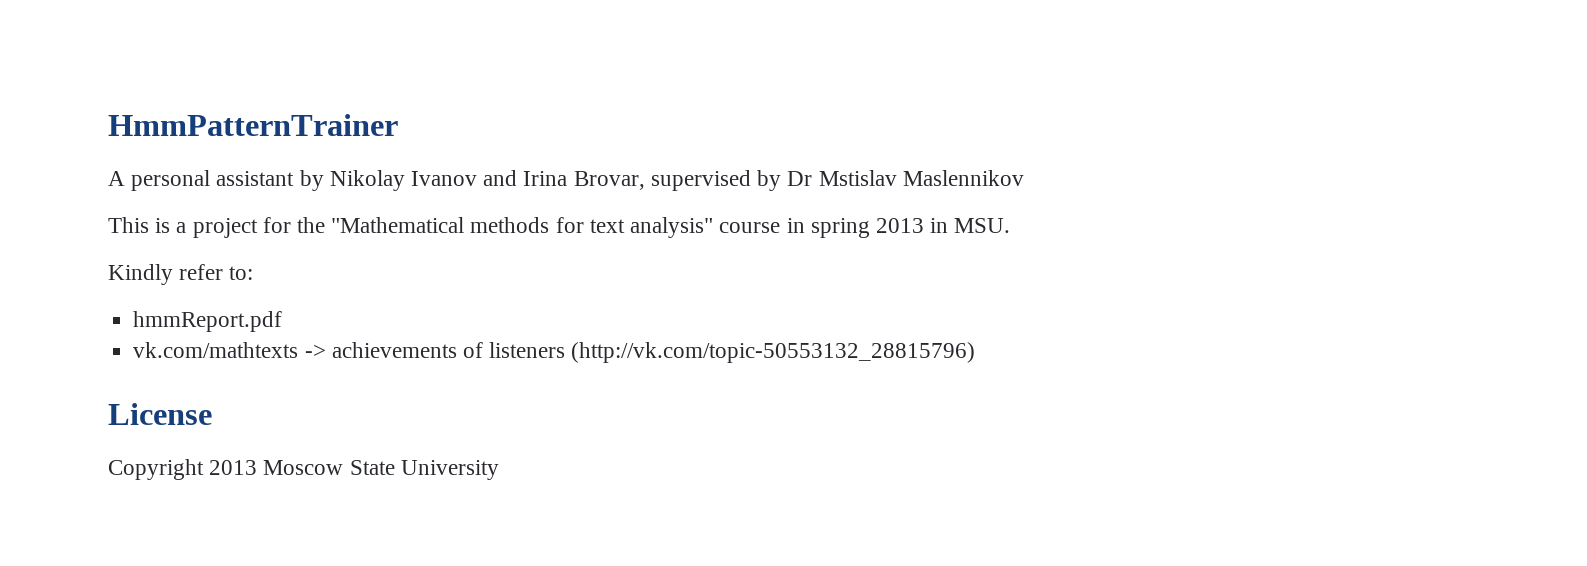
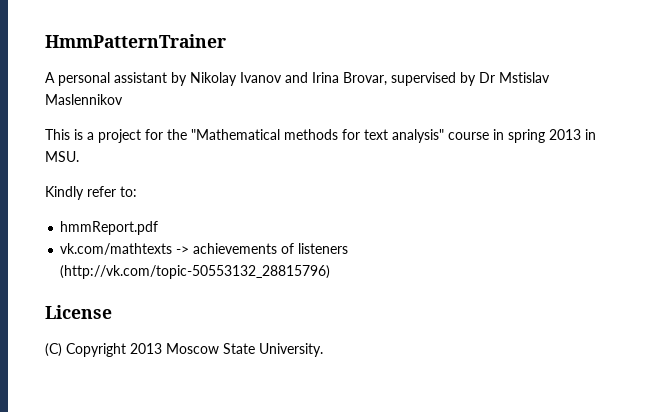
(212, 414) none -> [45,343,62,357] (C)
[400,460,499,480] University -> [259,343,323,357] University.

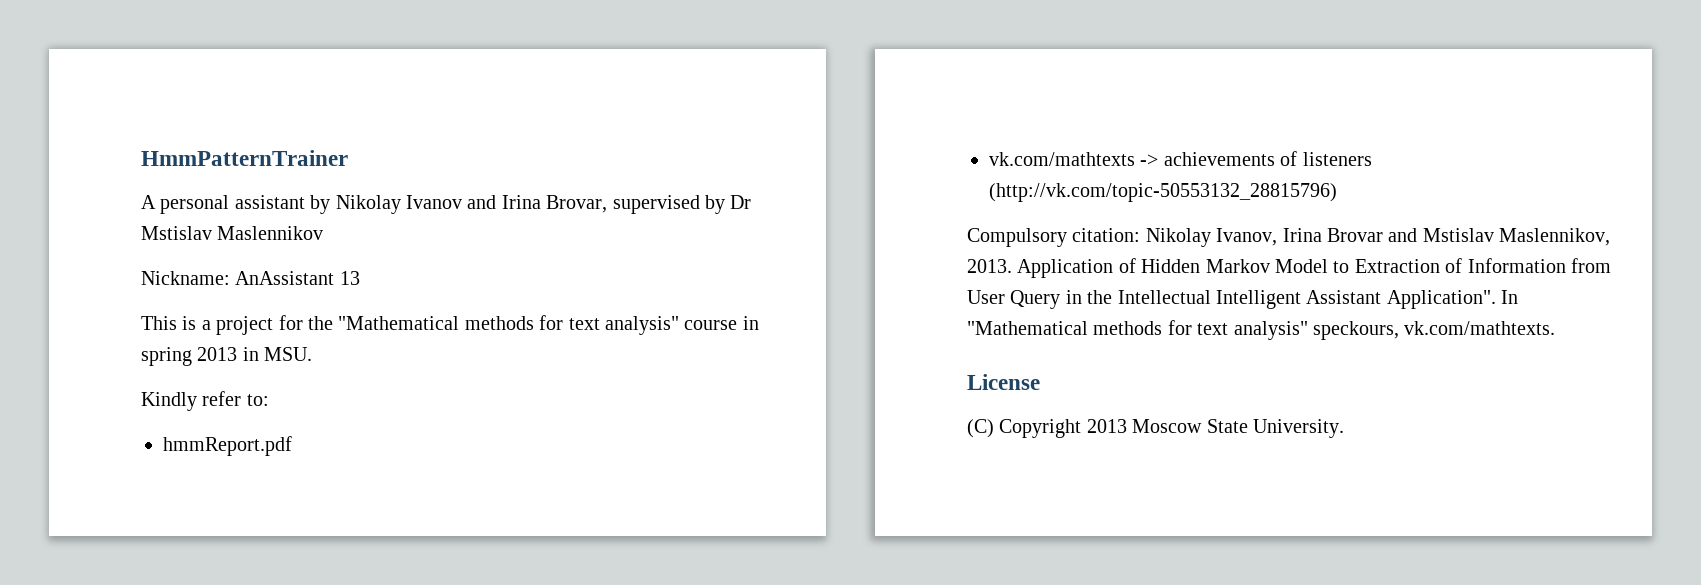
(123, 99) none -> [141,271,360,285] // Nickname: AnAssistant 13
(331, 272) none -> [967,228,1611,247] [967,258,1611,278] [967,290,1519,309] [967,320,1556,340] // Compulsory citation: Nikolay Ivanov, Irina Brovar and Mstislav Maslennikov, 2013. Application of Hidden Markov Model to Extraction of Information from User Query in the Intellectual Intelligent Assistant Application". In "Mathematical methods for text analysis" speckours, vk.com/mathtexts.

